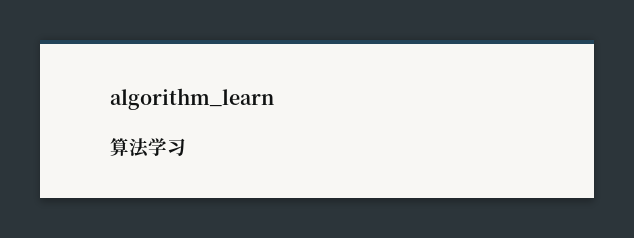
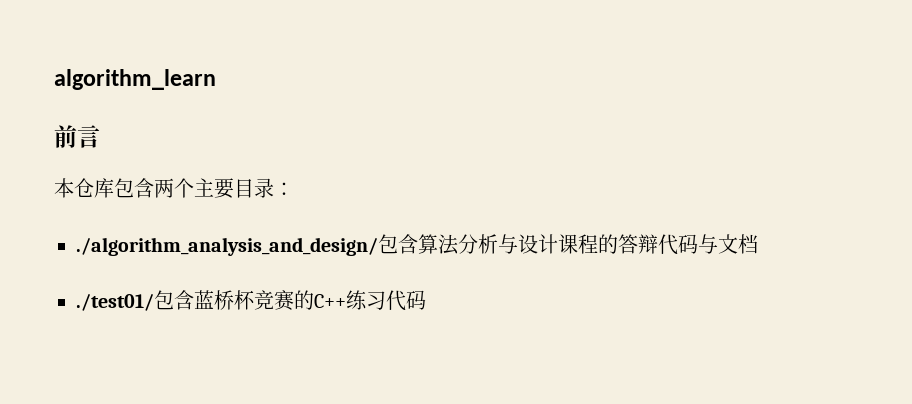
[110,138,186,158] 算法学习 -> [54,125,100,148] [54,178,294,199] [76,234,758,256] [76,290,426,311] 前言 // 本仓库包含两个主要目录： // ./algorithm_analysis_and_design/包含算法分析与设计课程的答辩代码与文档 // ./test01/包含蓝桥杯竞赛的C++练习代码

